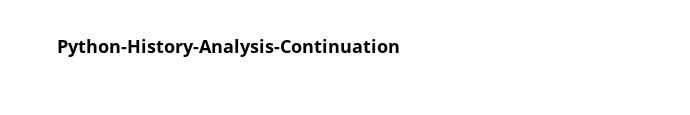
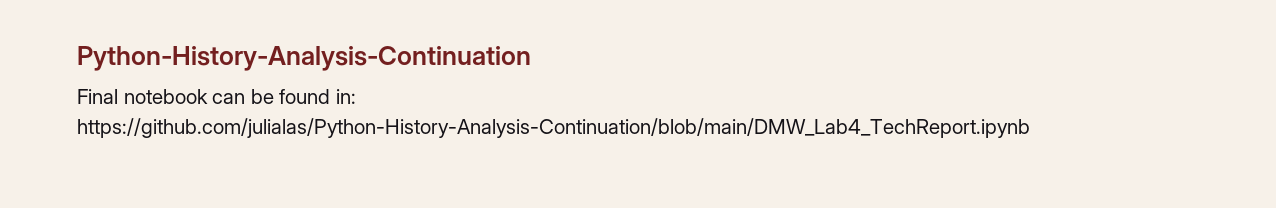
(400, 48) none -> [77,89,356,104] [77,118,1030,138] // Final notebook can be found in: https://github.com/julialas/Python-History-Analysis-Continuation/blob/main/DMW_Lab4_TechReport.ipynb

